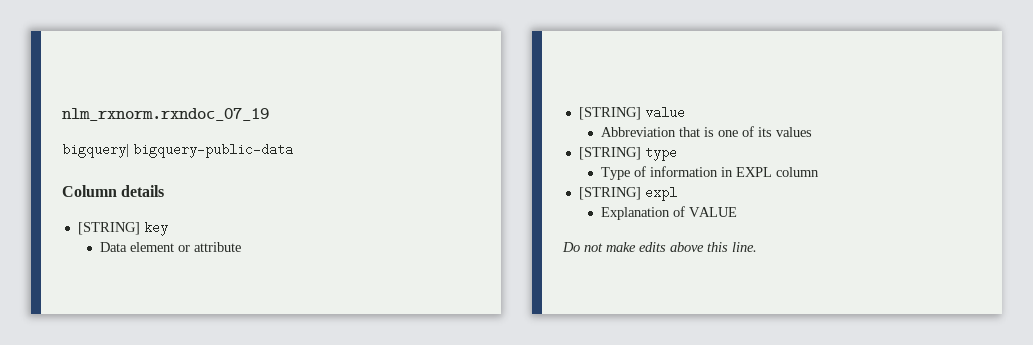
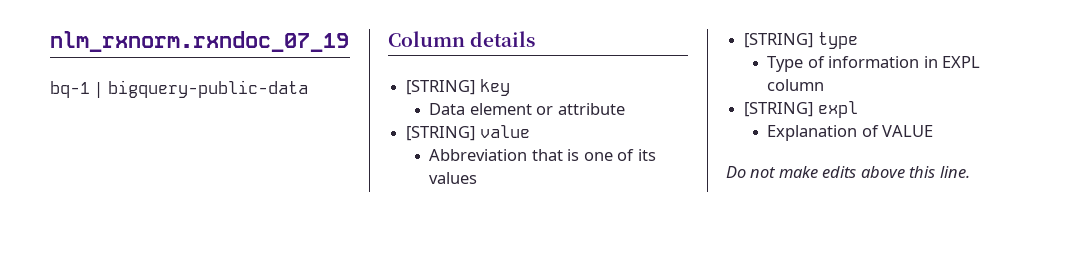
[62,143,129,158] bigquery| -> [50,81,104,98] bq-1 |

